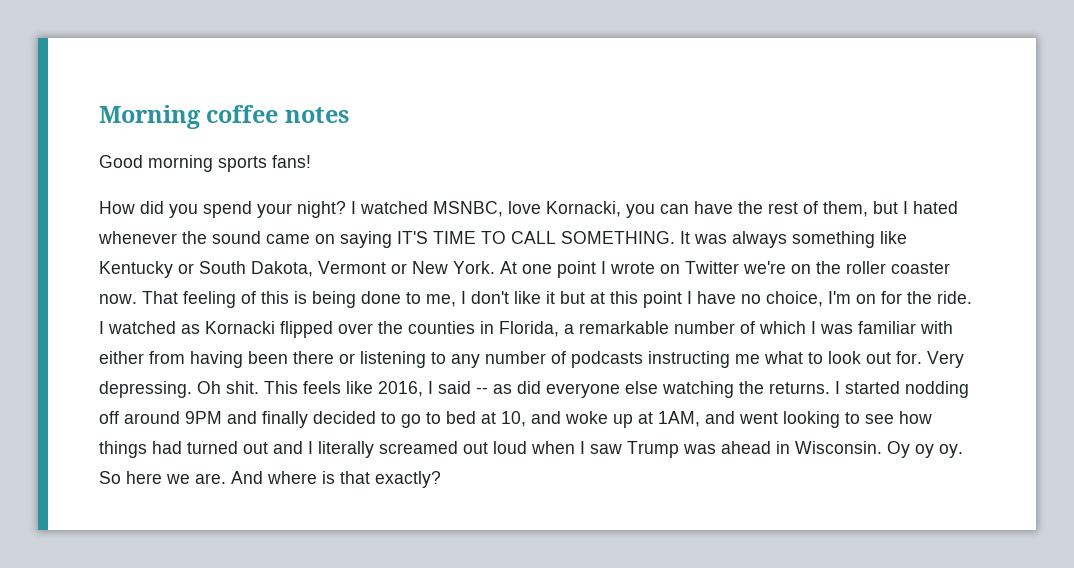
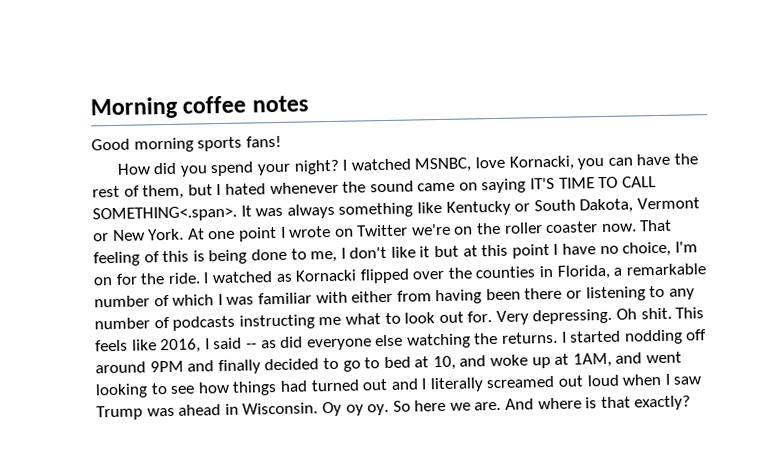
[561,231,675,244] SOMETHING. -> [92,205,237,223] SOMETHING<.span>.

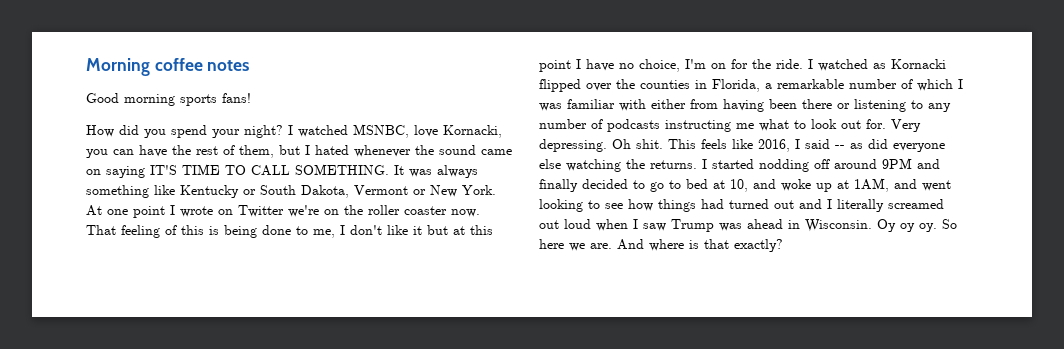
[92,205,237,223] SOMETHING<.span>. -> [295,164,389,175] SOMETHING.

